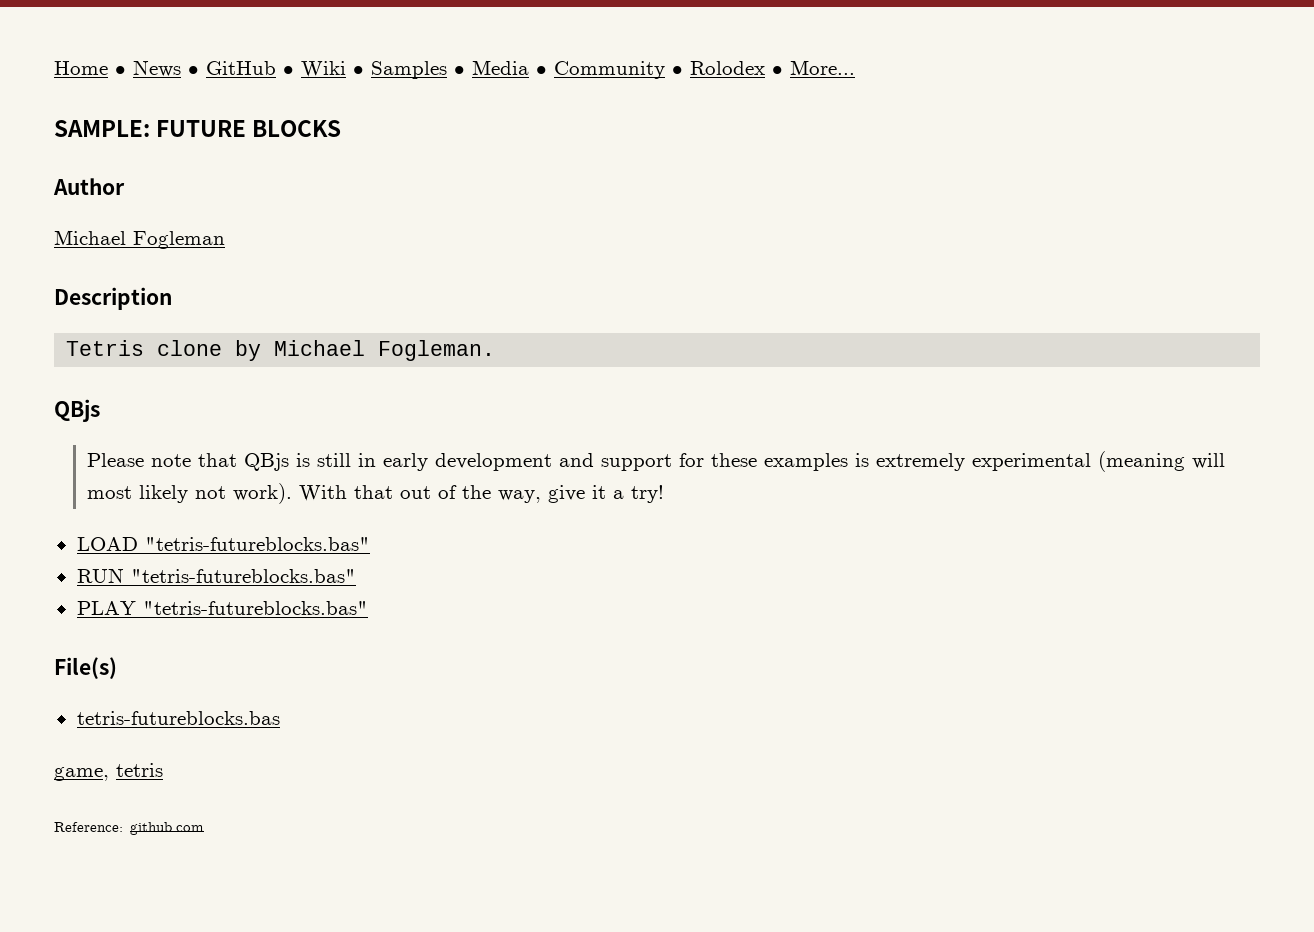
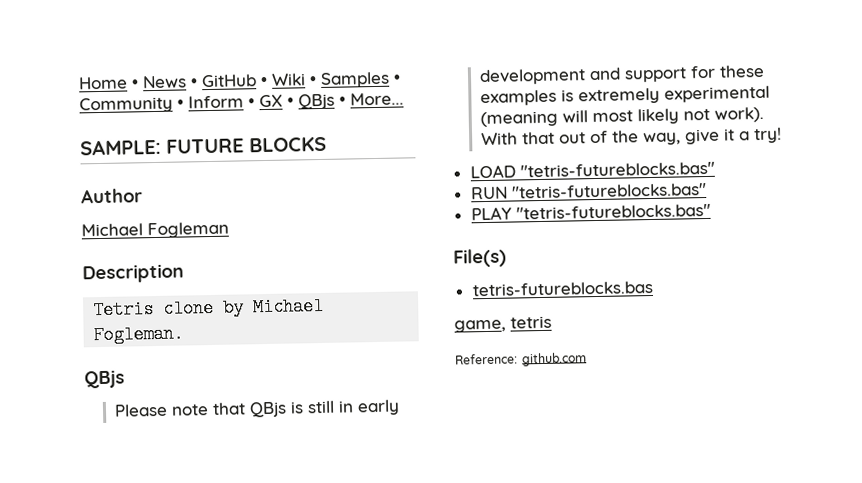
[472,60,765,79] Media • Community • Rolodex -> [79,93,335,114] Community • Inform • GX • QBjs

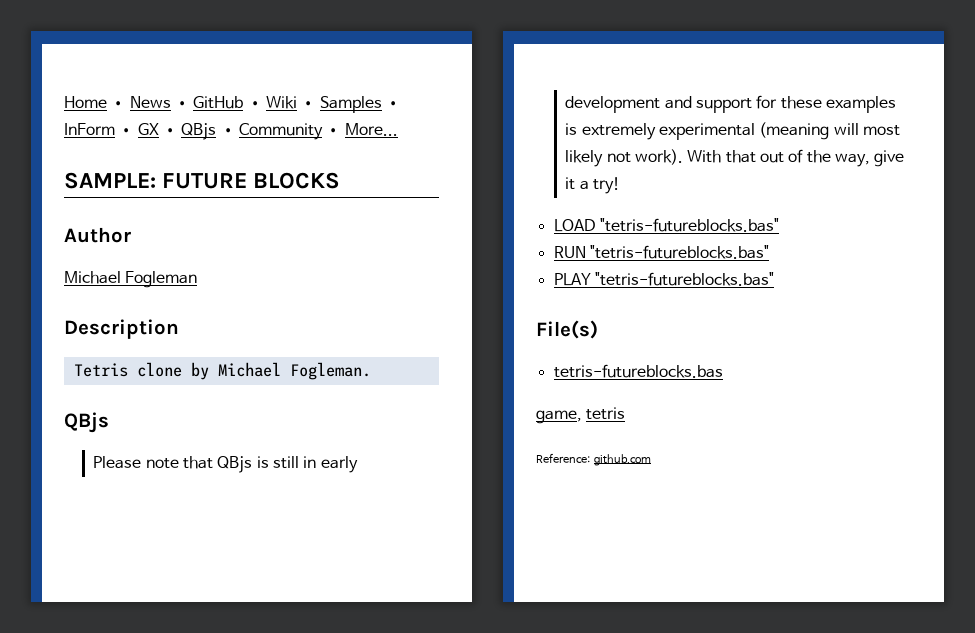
[79,95,244,114] Community • Inform -> [64,123,115,135] InForm
(346, 101) none -> [238,123,341,140] Community •

